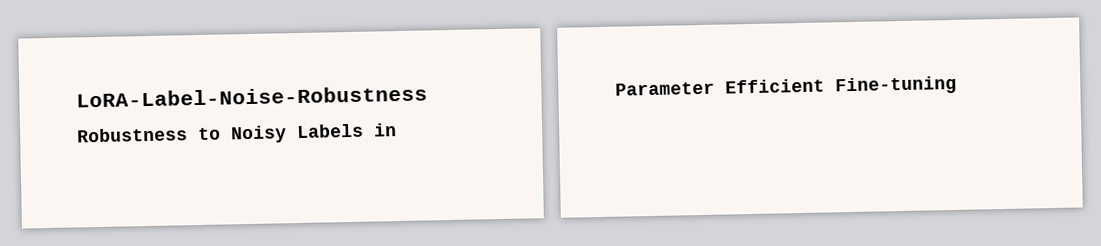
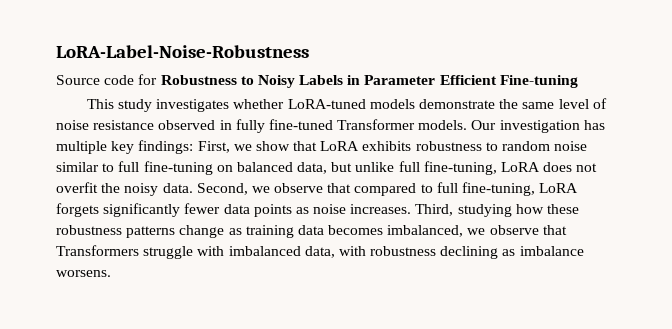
(428, 96) none -> [56,74,158,85] Source code for
(957, 85) none -> [86,98,607,112] [56,119,605,133] [56,140,588,154] [56,161,598,175] [56,182,579,196] [56,203,580,217] [56,225,567,238] [56,245,584,259] [56,270,111,277] // This study investigates whether LoRA-tuned models demonstrate the same level of noise resistance observed in fully fine-tuned Transformer models. Our investigation has multiple key findings: First, we show that LoRA exhibits robustness to random noise similar to full fine-tuning on balanced data, but unlike full fine-tuning, LoRA does not overfit the noisy data. Second, we observe that compared to full fine-tuning, LoRA forgets significantly fewer data points as noise increases. Third, studying how these robustness patterns change as training data becomes imbalanced, we observe that Transformers struggle with imbalanced data, with robustness declining as imbalance worsens.

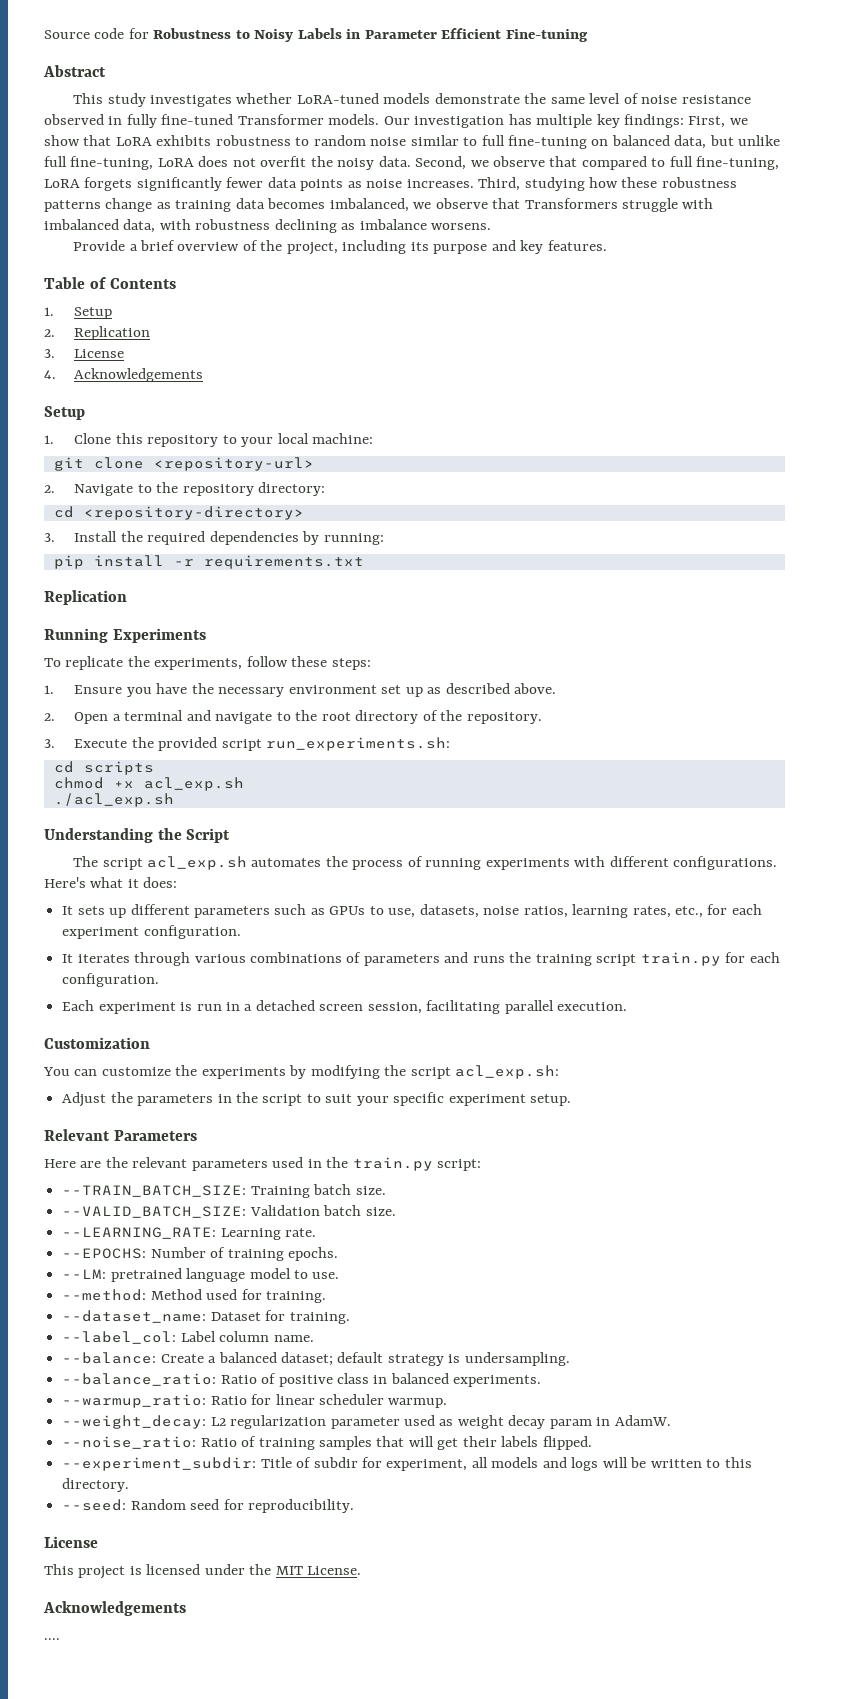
[56,45,309,58] LoRA-Label-Noise-Robustness // -> (44, 34) none
(578, 81) none -> [43,65,106,77] // Abstract
(111, 273) none -> [73,240,607,255] [44,277,176,289] [44,307,113,319] [44,326,151,340] [44,349,125,358] [44,368,204,382] [44,406,85,420] [44,433,374,447] [53,457,314,471] [44,482,326,496] [53,506,304,520] [44,531,384,545] [53,555,364,569] [44,590,127,605] [44,628,206,643] [44,656,371,670] [44,683,557,697] [44,710,542,724] [44,737,451,751] [53,761,154,775] [53,777,244,791] [53,793,174,807] [44,828,231,843] [73,856,778,870] [44,877,178,888] [62,904,762,918] [62,925,241,939] [62,952,780,966] [62,973,160,987] [62,1000,628,1014] [44,1037,150,1049] [43,1065,560,1079] [62,1092,572,1107] [44,1129,197,1141] [44,1157,482,1171] [62,1184,386,1198] [62,1205,396,1218] [62,1227,317,1240] [62,1247,338,1261] [62,1268,340,1282] [62,1289,326,1303] [62,1310,350,1324] [62,1331,314,1344] [62,1352,570,1366] [62,1373,542,1387] [62,1394,448,1408] [62,1415,671,1429] [62,1436,592,1450] [62,1457,752,1471] [62,1478,130,1492] [62,1499,354,1513] [44,1536,98,1548] [44,1564,362,1579] [43,1601,186,1616] [44,1638,60,1640] // Provide a brief overview of the project, including its purpose and key features. // Table of Contents // 1. Setup // 2. Replication // 3. License // 4. Acknowledgements // Setup // 1. Clone this repository to your local machine: // git clone <repository-url> // 2. Navigate to the repository directory: // cd <repository-directory> // 3. Install the required dependencies by running: // pip install -r requirements.txt // Replication // Running Experiments // To replicate the experiments, follow these steps: // 1. Ensure you have the necessary environment set up as described above. // 2. Open a terminal and navigate to the root directory of the repository. // 3. Execute the provided script run_experiments.sh: // cd scripts // chmod +x acl_exp.sh // ./acl_exp.sh // Understanding the Script // The script acl_exp.sh automates the process of running experiments with different configurations. Here's what it does: // It sets up different parameters such as GPUs to use, datasets, noise ratios, learning rates, etc., for each experiment configuration. // It iterates through various combinations of parameters and runs the training script train.py for each configuration. // Each experiment is run in a detached screen session, facilitating parallel execution. // Customization // You can customize the experiments by modifying the script acl_exp.sh: // Adjust the parameters in the script to suit your specific experiment setup. // Relevant Parameters // Here are the relevant parameters used in the train.py script: // --TRAIN_BATCH_SIZE: Training batch size. // --VALID_BATCH_SIZE: Validation batch size. // --LEARNING_RATE: Learning rate. // --EPOCHS: Number of training epochs. // --LM: pretrained language model to use. // --method: Method used for training. // --dataset_name: Dataset for training. // --label_col: Label column name. // --balance: Create a balanced dataset; default strategy is undersampling. // --balance_ratio: Ratio of positive class in balanced experiments. // --warmup_ratio: Ratio for linear scheduler warmup. // --weight_decay: L2 regularization parameter used as weight decay param in AdamW. // --noise_ratio: Ratio of training samples that will get their labels flipped. // --experiment_subdir: Title of subdir for experiment, all models and logs will be written to this directory. // --seed: Random seed for reproducibility. // License // This project is licensed under the MIT License. // Acknowledgements // ....

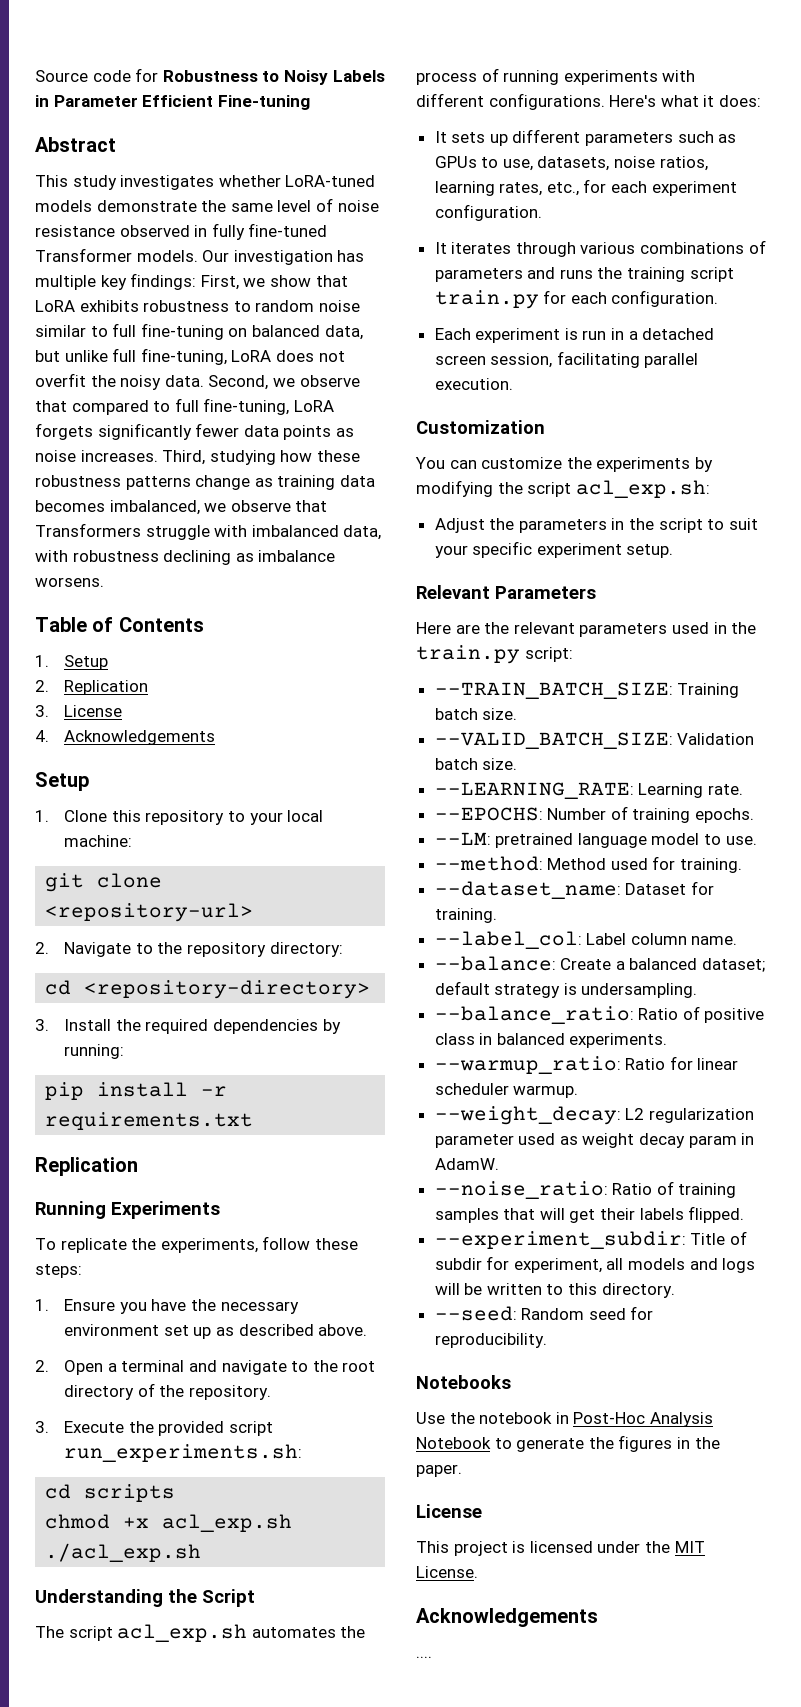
[73,240,607,255] // Provide a brief overview of the project, including its purpose and key features. -> (104, 582) none
(354, 1506) none -> [416,1375,511,1389] [416,1412,713,1427] [416,1435,720,1452] [416,1464,462,1477] // Notebooks // Use the notebook in Post-Hoc Analysis Notebook to generate the figures in the paper.

